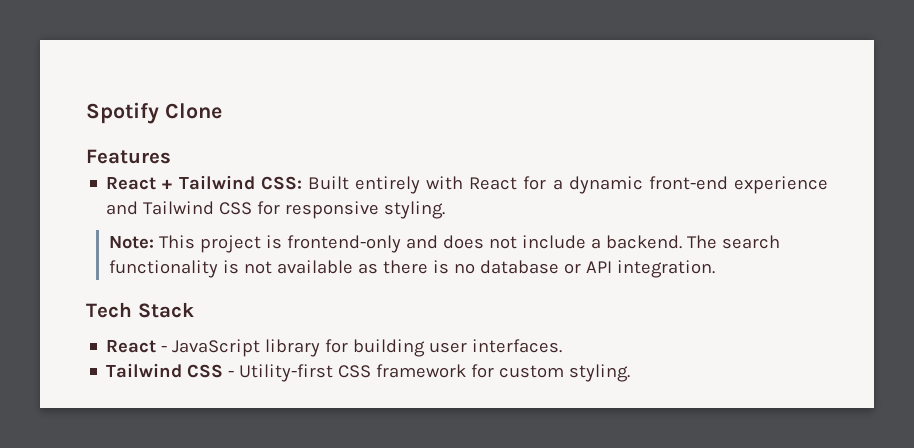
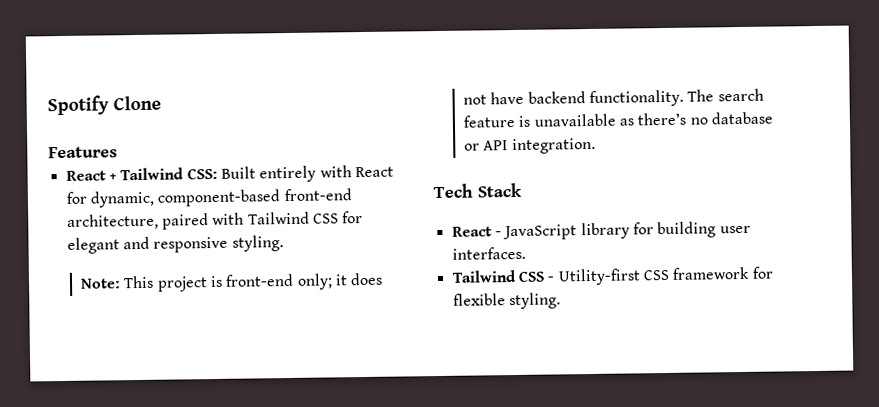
[552,176,828,194] [106,201,139,215] a dynamic front-end experience and -> [89,188,352,208] [66,212,245,230] dynamic, component-based front-end architecture, paired with
(281, 208) none -> [66,236,150,254] elegant and
[287,235,780,253] [109,260,449,278] frontend-only and does not include a backend. The search functionality is not available as there is -> [225,272,384,290] [462,88,764,108] [462,112,687,128] front-end only; it does not have backend functionality. The search feature is unavailable as there’s
[499,365,565,378] custom -> [452,293,506,306] flexible

